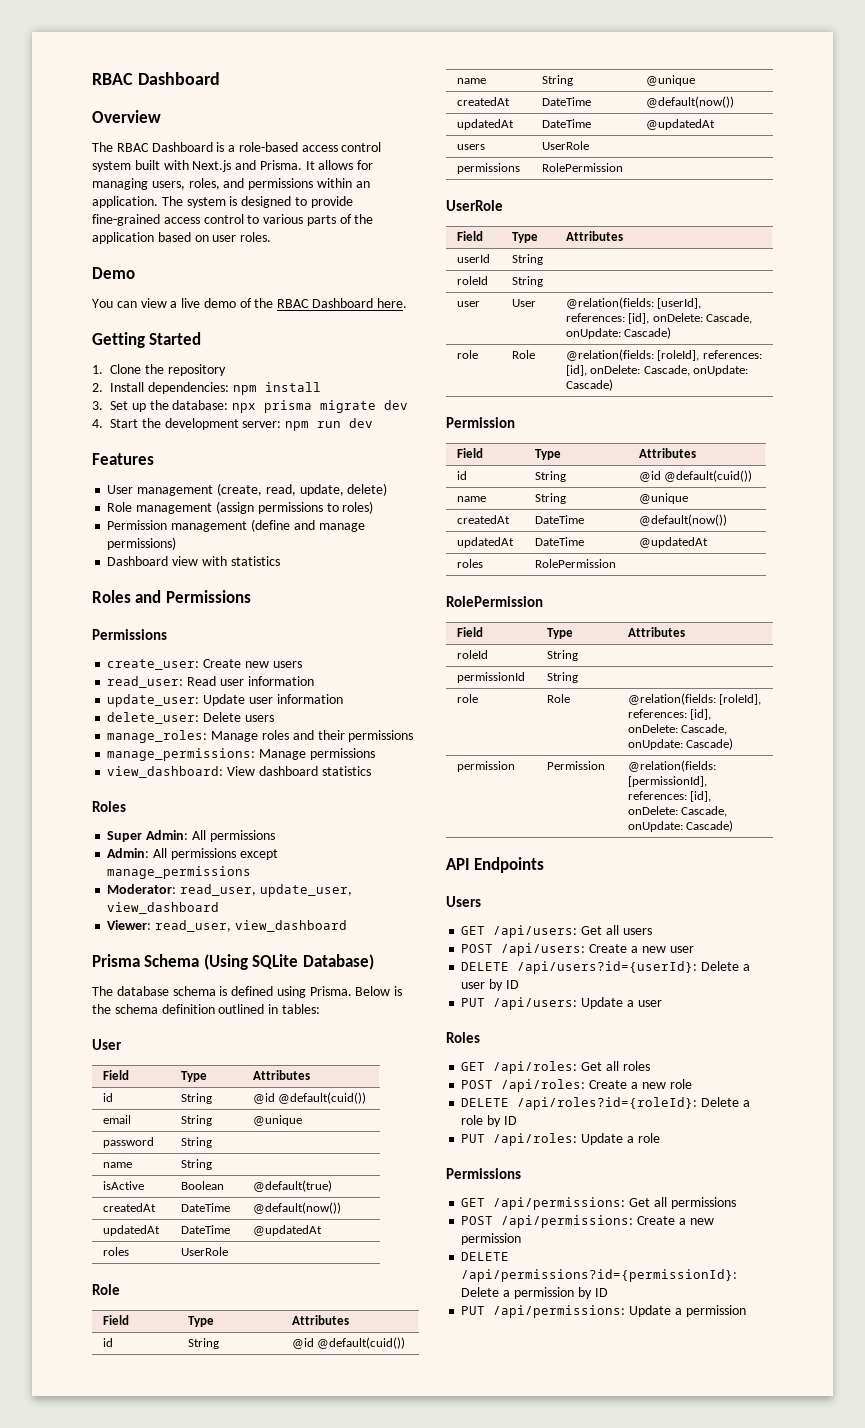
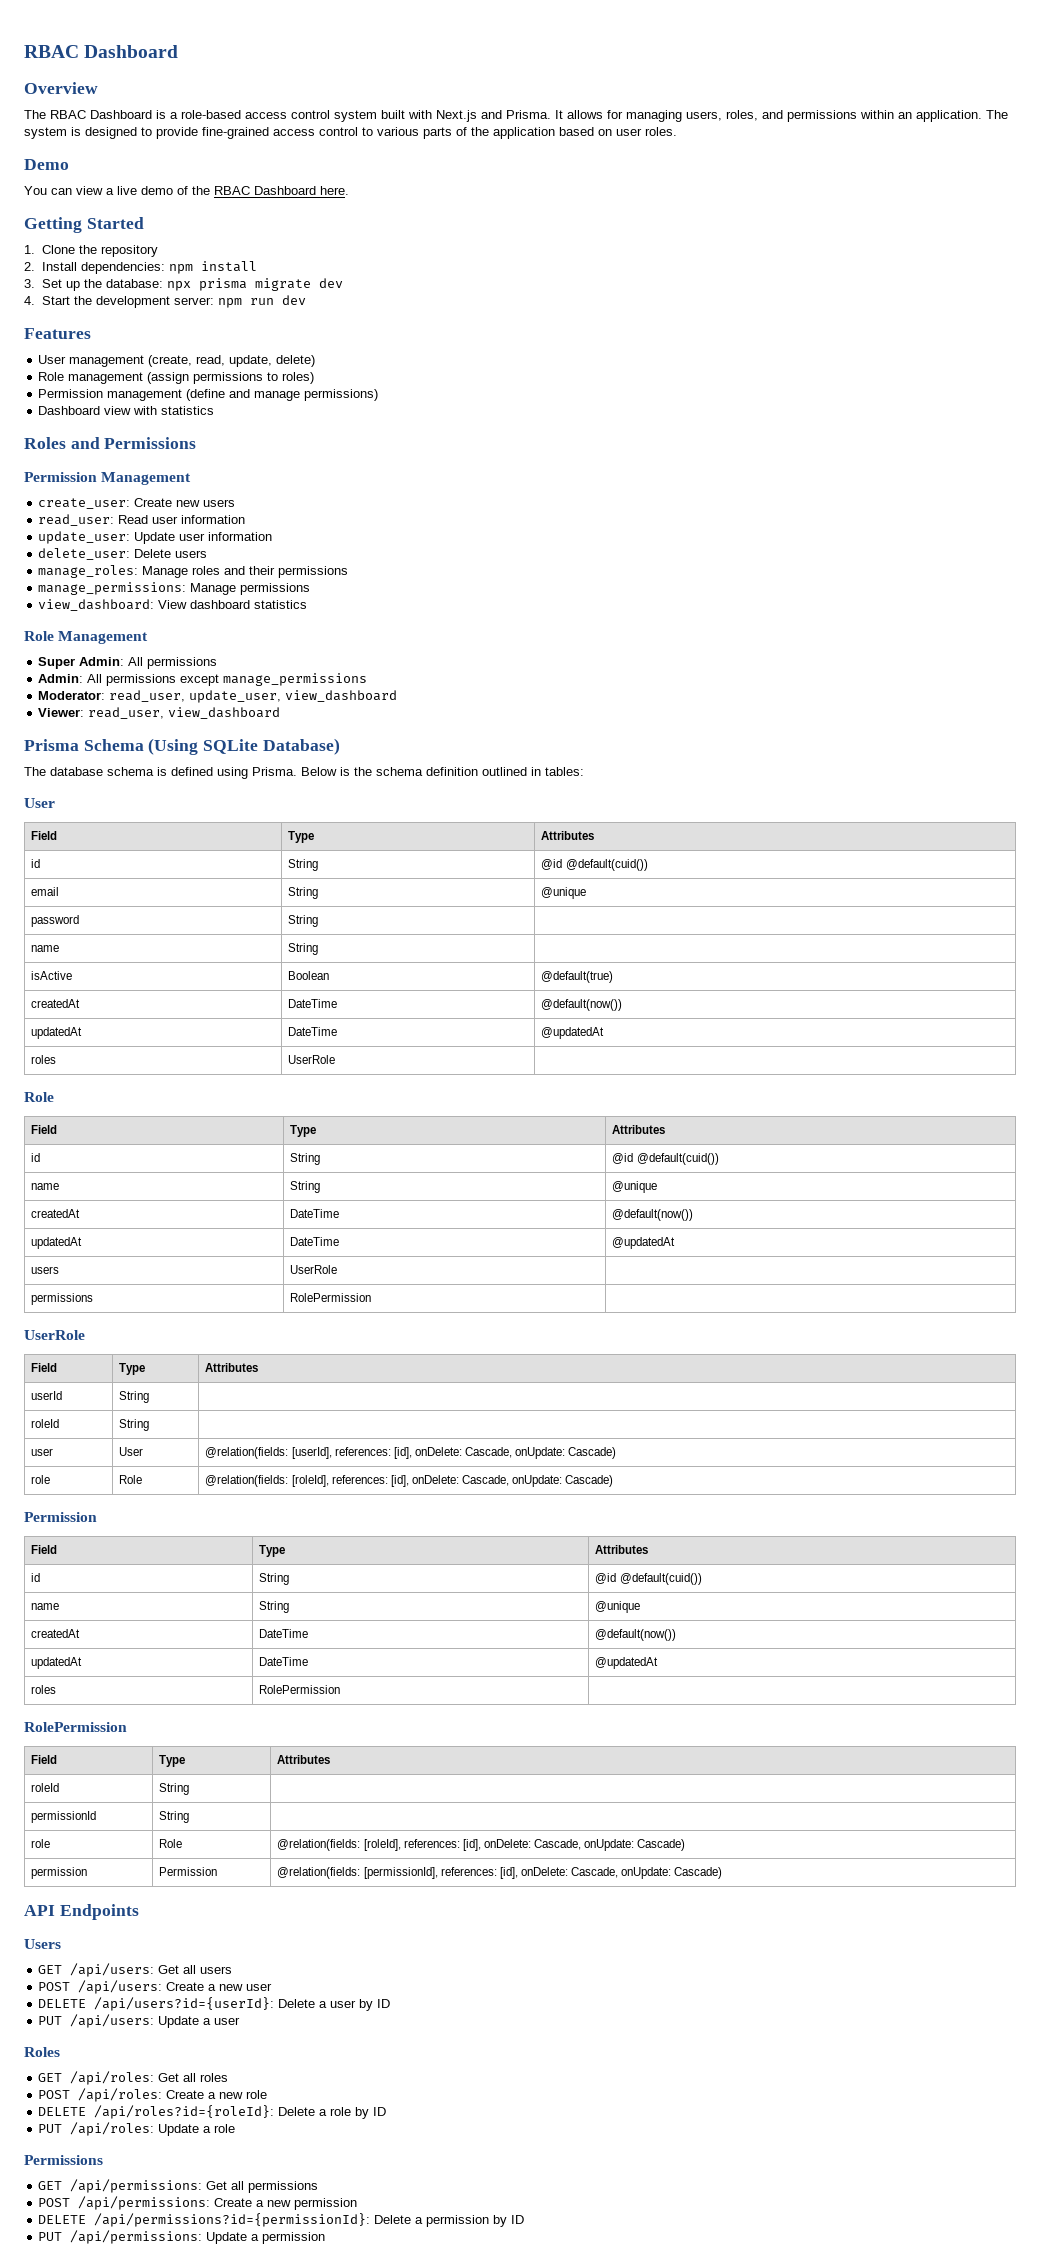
[92,629,167,640] Permissions -> [24,472,192,485] Permission Management
[92,801,126,812] Roles -> [24,631,149,644] Role Management

